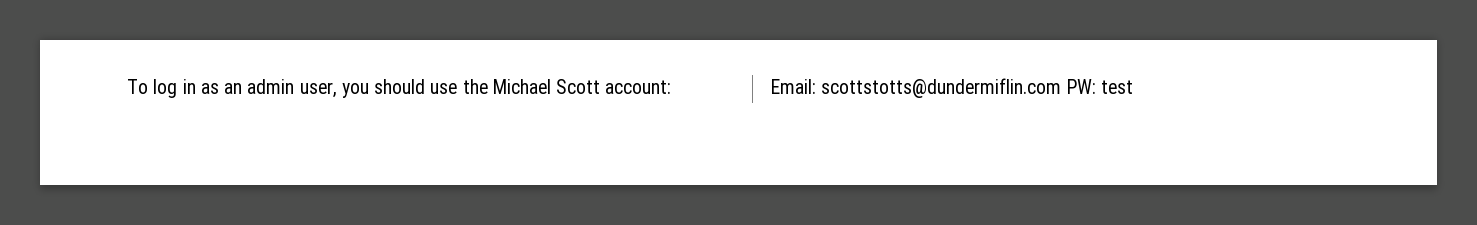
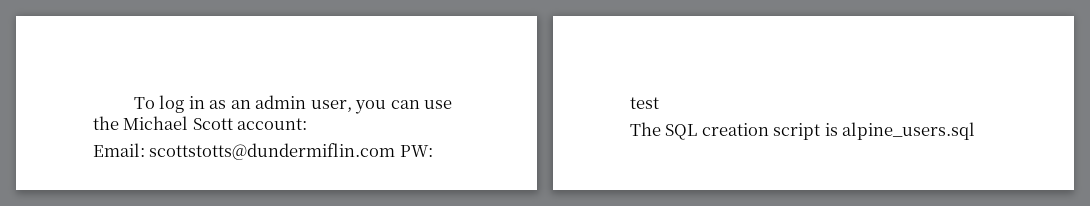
[374,79,426,94] should -> [390,100,420,109] can
(1133, 87) none -> [630,122,976,140] // The SQL creation script is alpine_users.sql

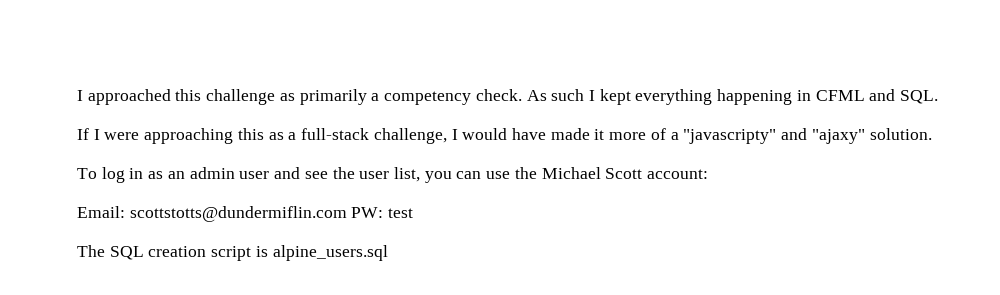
(134, 103) none -> [77,89,939,105] [77,128,932,144] I approached this challenge as primarily a competency check. As such I kept everything happening in CFML and SQL. // If I were approaching this as a full-stack challenge, I would have made it more of a "javascripty" and "ajaxy" solution. //
[310,100,352,112] user, -> [239,167,420,182] user and see the user list,

